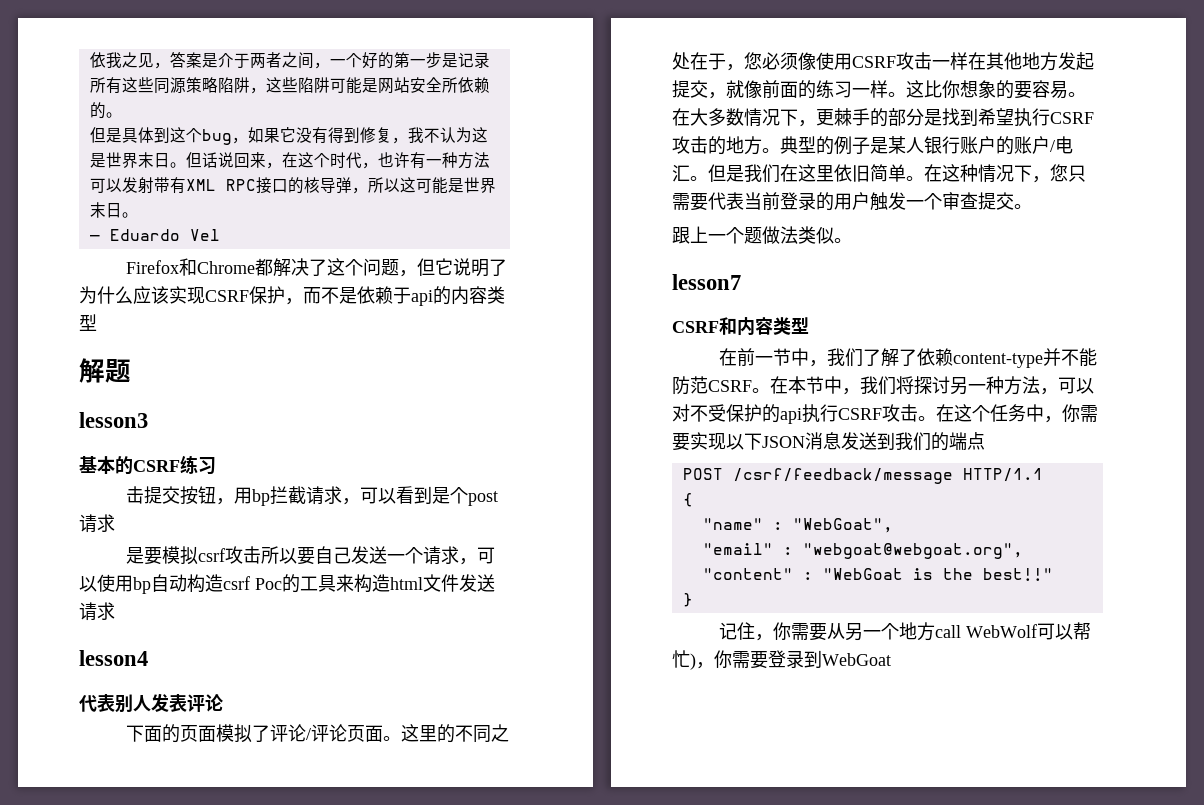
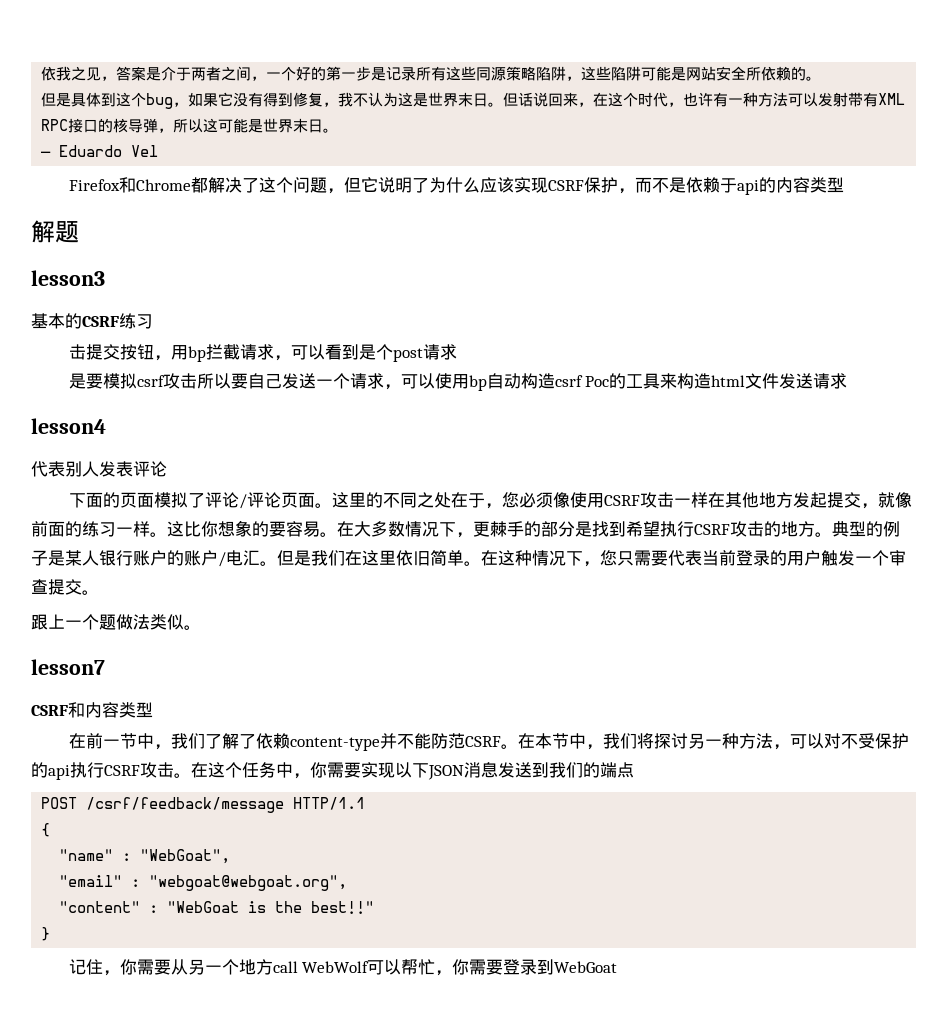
[690,653,696,670] ) -> (436, 967) none

